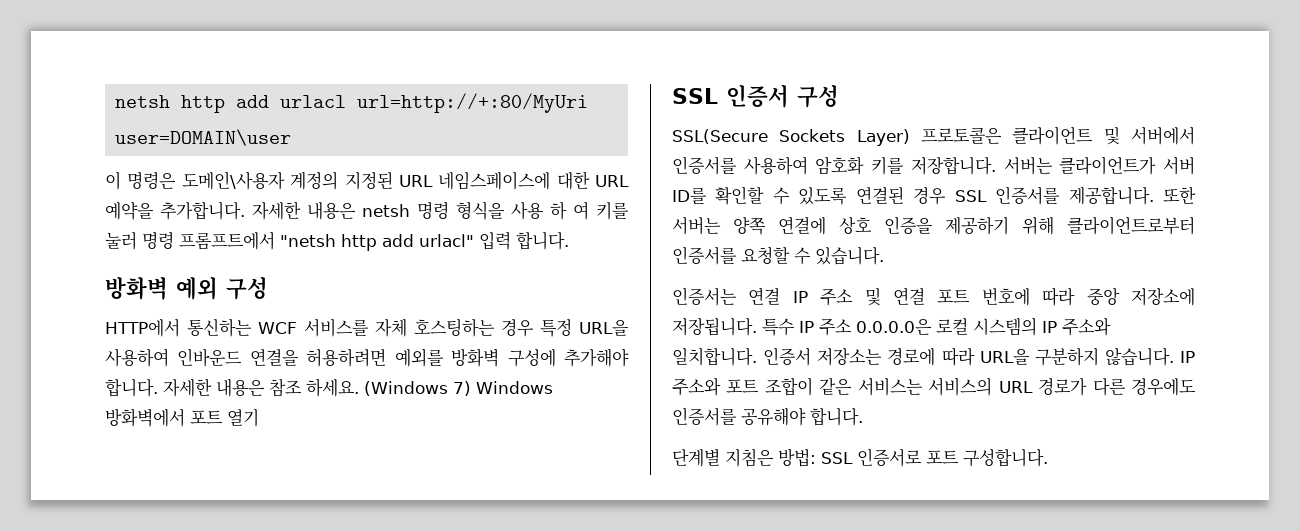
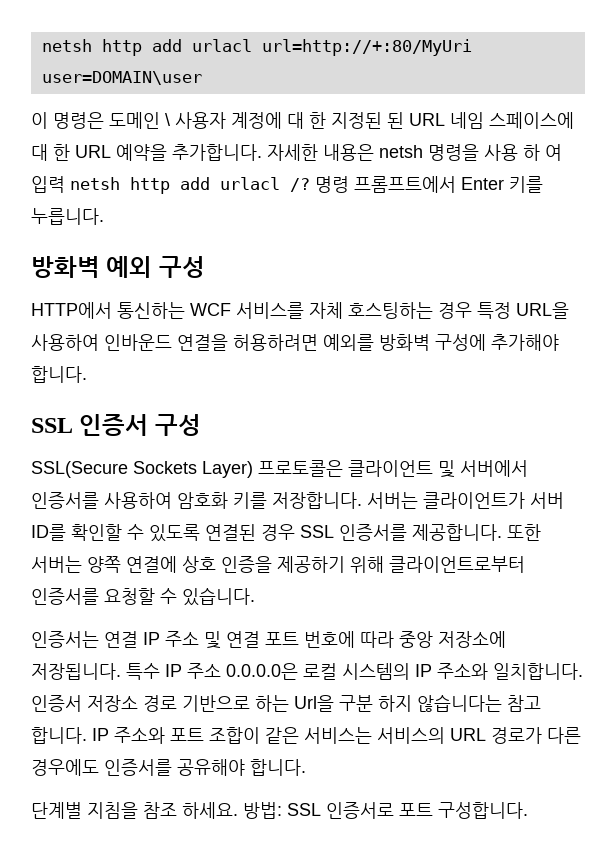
[181,171,590,190] 도메인\사용자 계정의 지정된 URL 네임스페이스에 대한 -> [109,112,574,129] [31,144,70,161] 도메인 \ 사용자 계정에 대 한 지정된 된 URL 네임 스페이스에 대 한
[417,201,505,220] 명령 형식을 -> [428,144,479,161] 명령을
[596,202,629,220] [105,231,569,251] 키를 눌러 명령 프롬프트에서 "netsh http add urlacl" 입력 합니다. -> [31,176,543,194] [31,208,104,225] 입력 netsh http add urlacl /? 명령 프롬프트에서 Enter 키를 누릅니다.
[163,378,553,397] [105,408,259,427] 자세한 내용은 참조 하세요. (Windows 7) Windows 방화벽에서 포트 열기 -> (87, 374) none
[817,347,1174,366] 저장소는 경로에 따라 URL을 구분하지 않습니다. -> [87,694,541,712] [31,727,87,744] 저장소 경로 기반으로 하는 Url을 구분 하지 않습니다는 참고 합니다.
[725,448,774,467] 지침은 -> [87,802,238,819] 지침을 참조 하세요.

